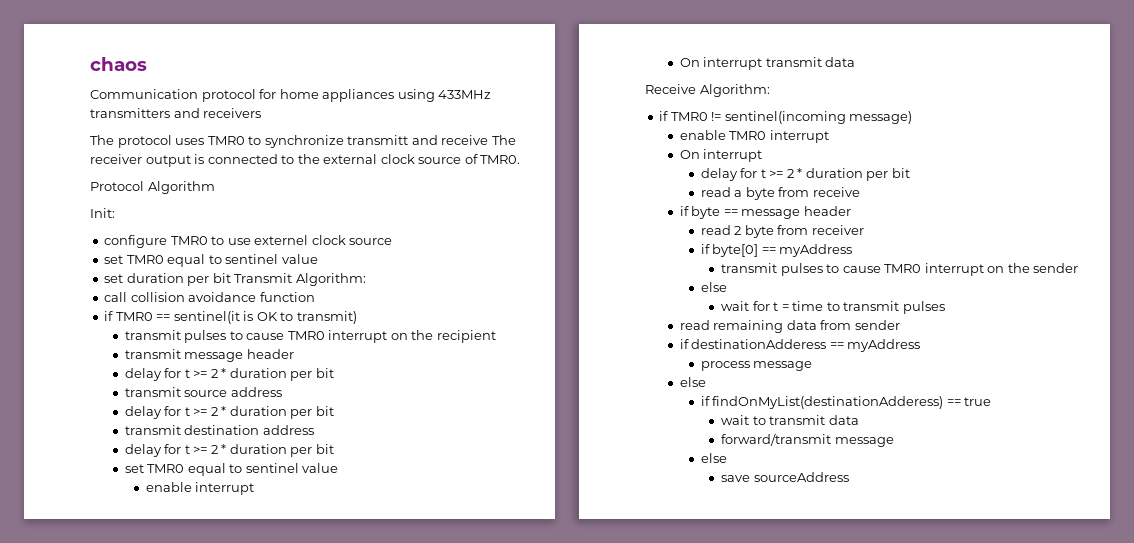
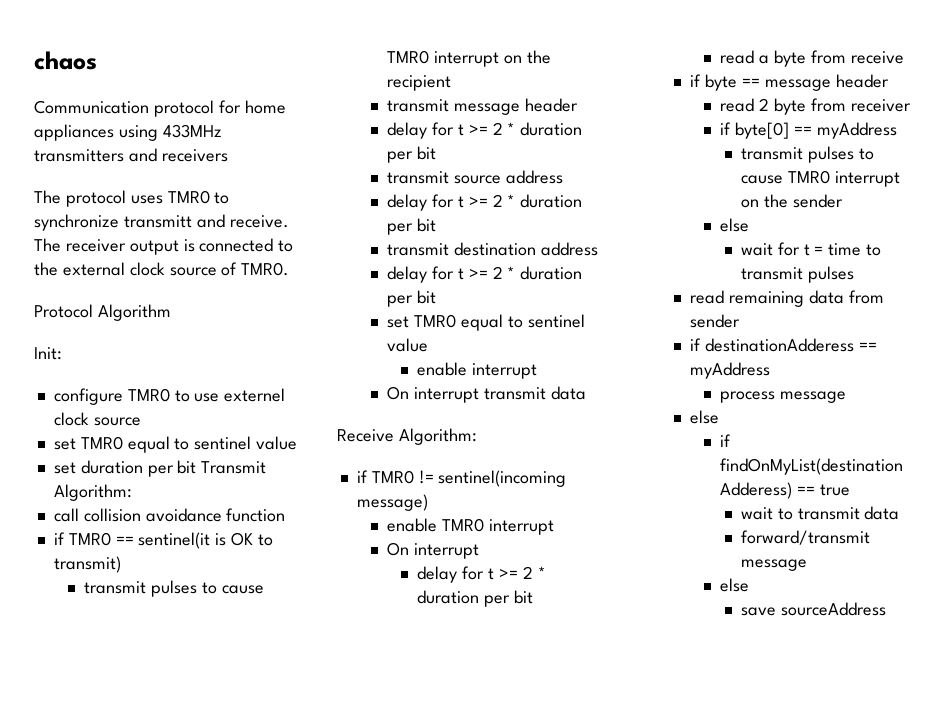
[441,135,489,145] receive -> [229,215,289,228] receive.

